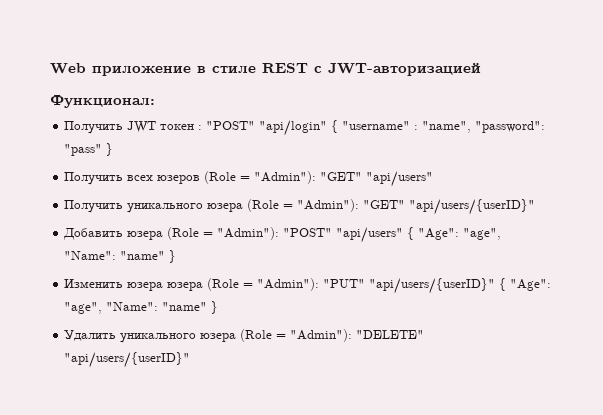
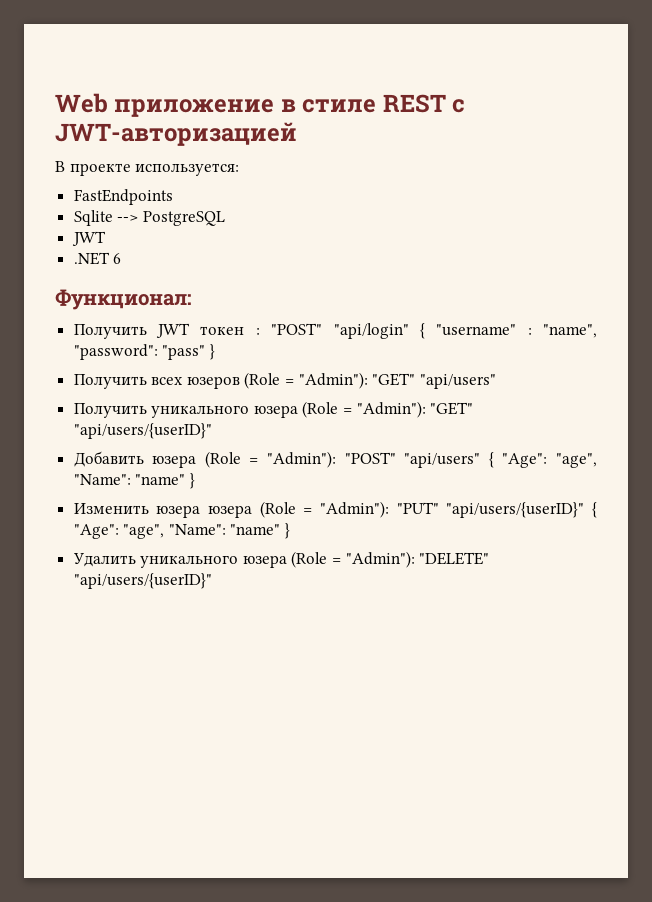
(481, 69) none -> [55,161,240,176] [73,189,173,205] [73,210,225,226] [71,231,106,246] [73,252,122,265] // В проекте используется: // FastEndpoints // Sqlite --> PostgreSQL // JWT // .NET 6

